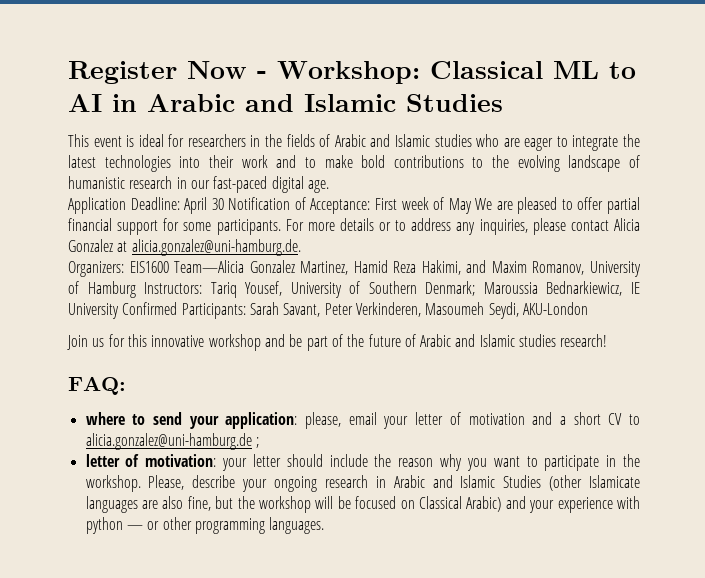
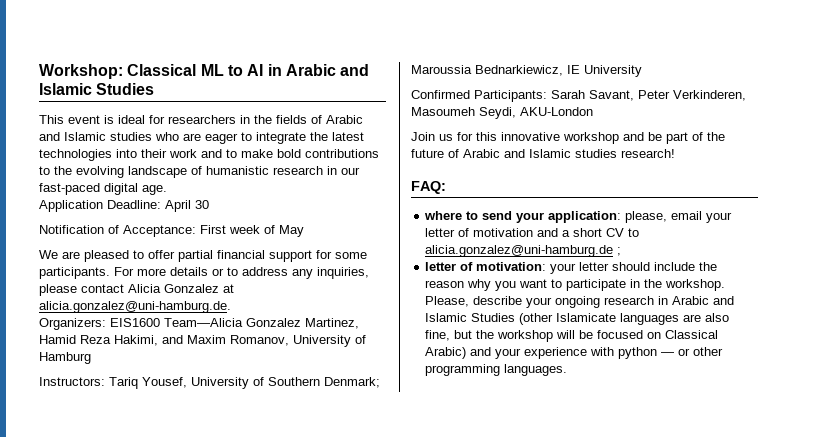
[68,61,267,84] Register Now - -> (39, 71) none
(224, 204) none -> (209, 204) //
(472, 206) none -> (304, 231) //
(136, 289) none -> (91, 358) //
(119, 311) none -> (642, 71) //

